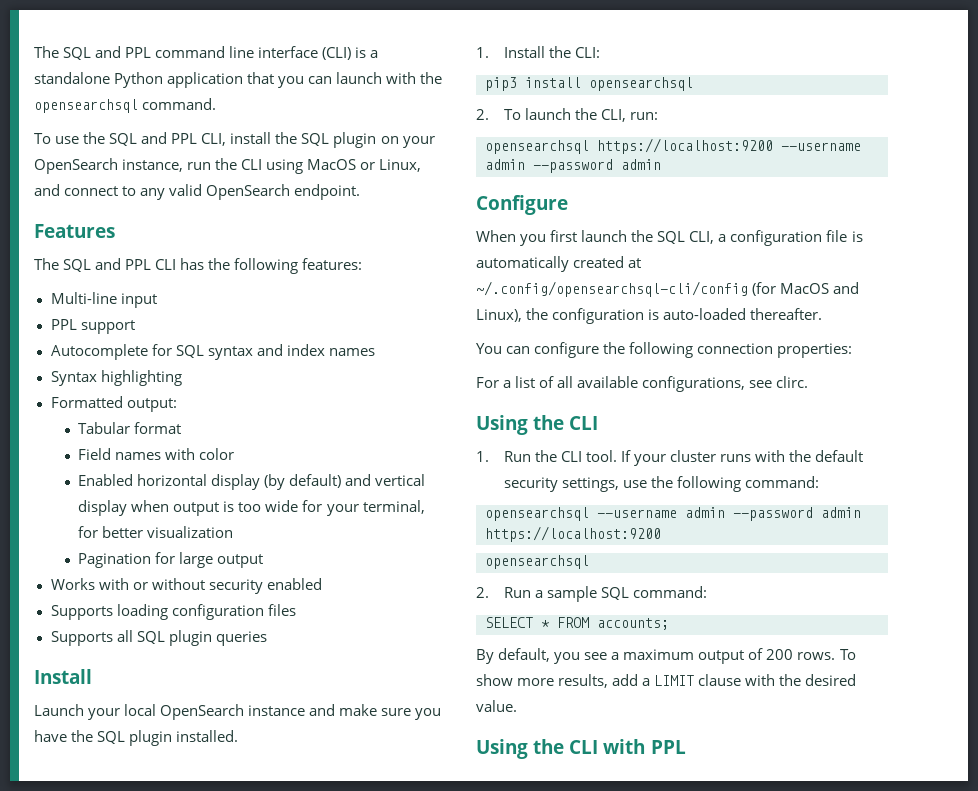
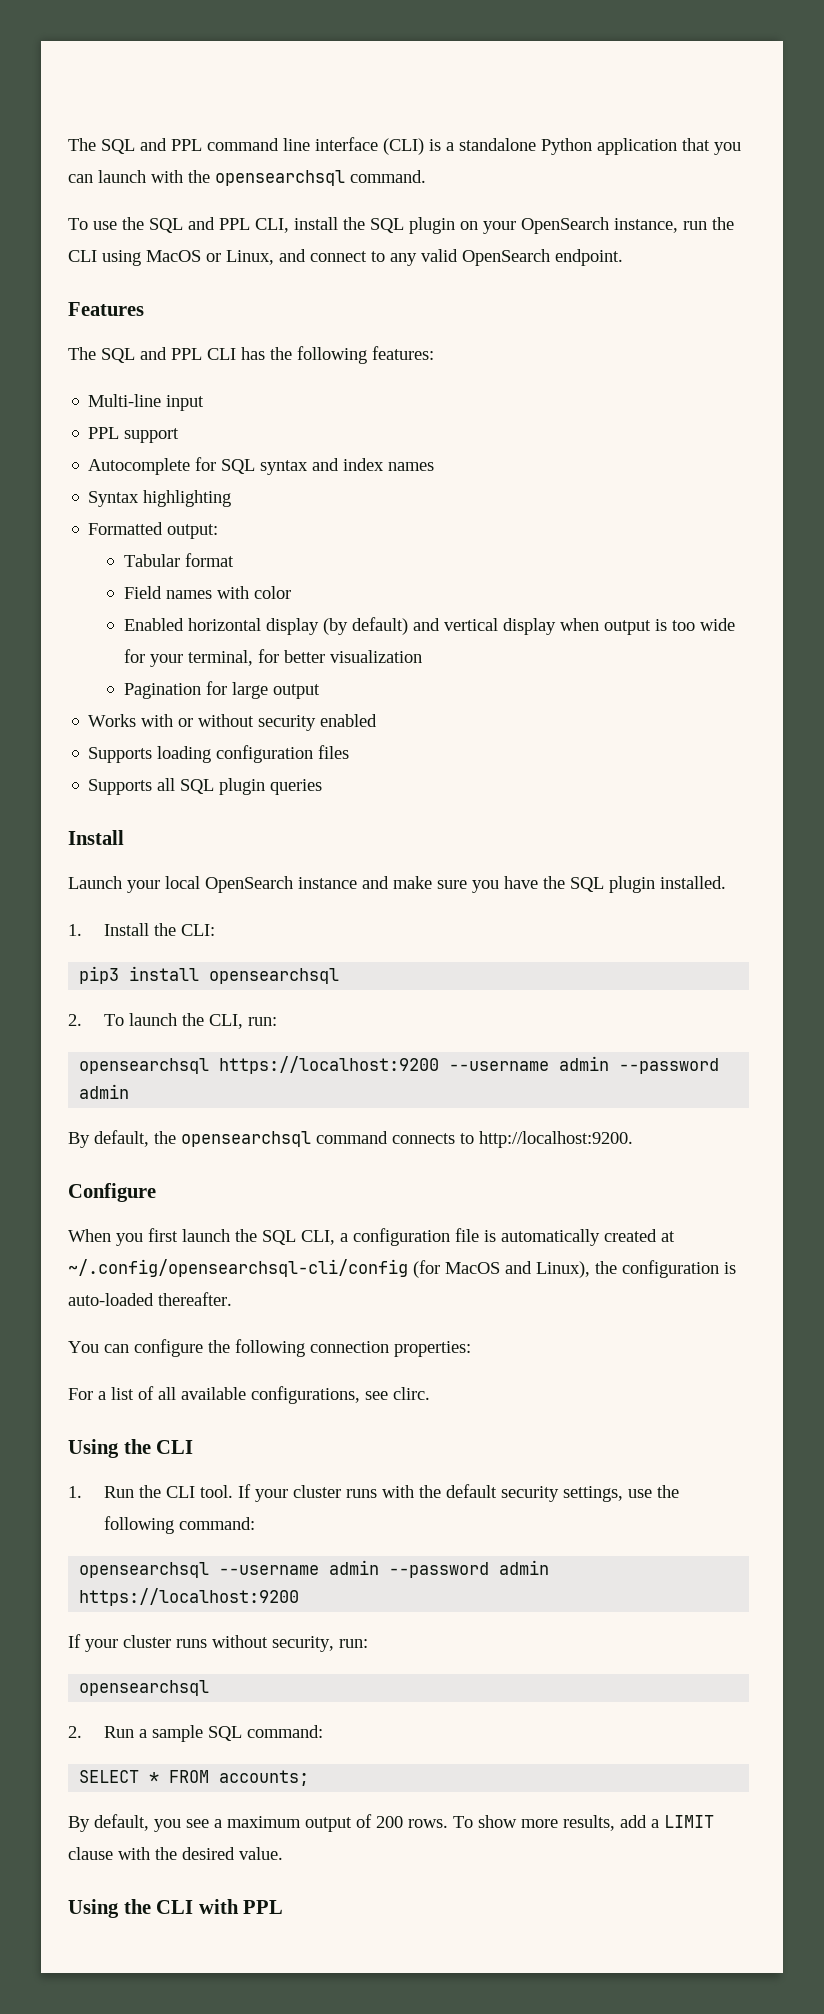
(661, 164) none -> [68,1130,633,1148] // By default, the opensearchsql command connects to http://localhost:9200.
(661, 534) none -> [68,1634,368,1652] // If your cluster runs without security, run:

